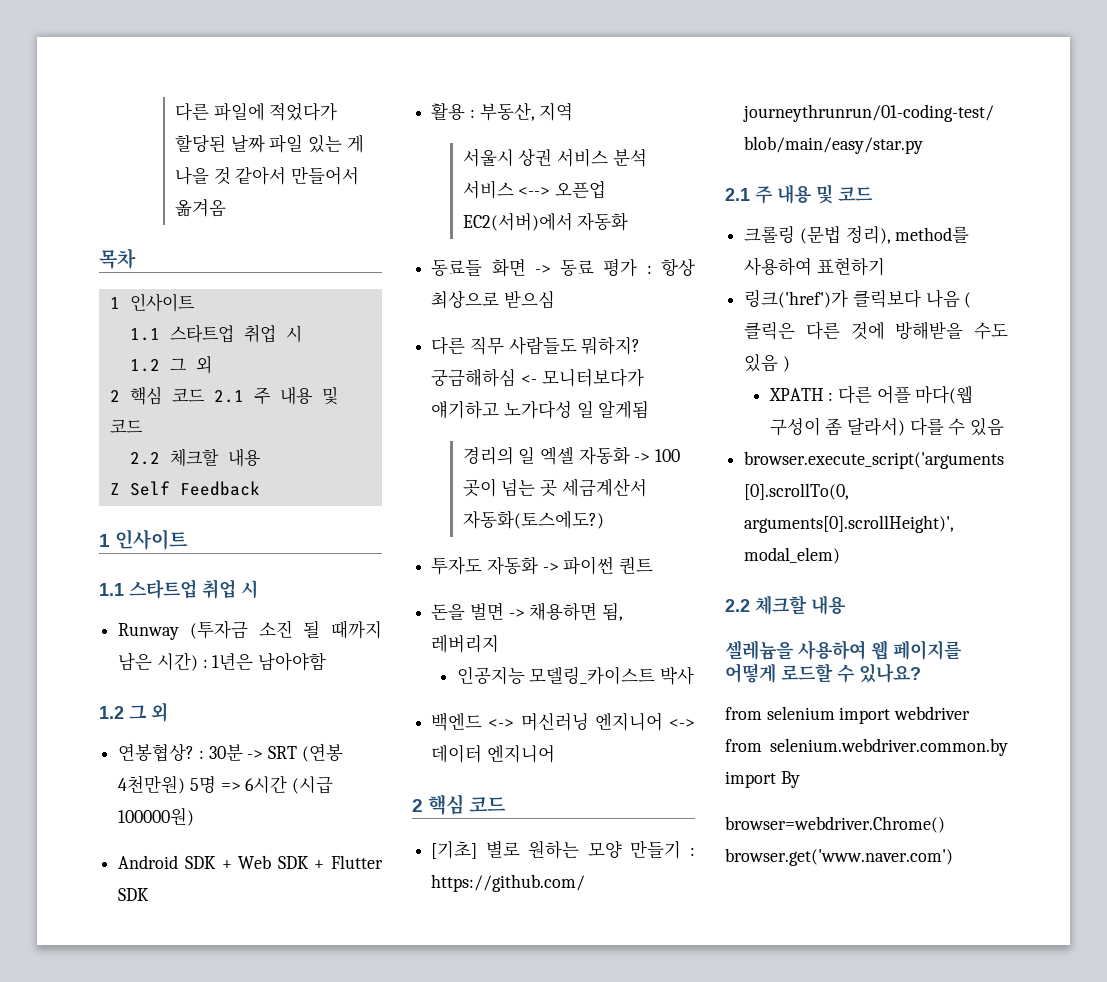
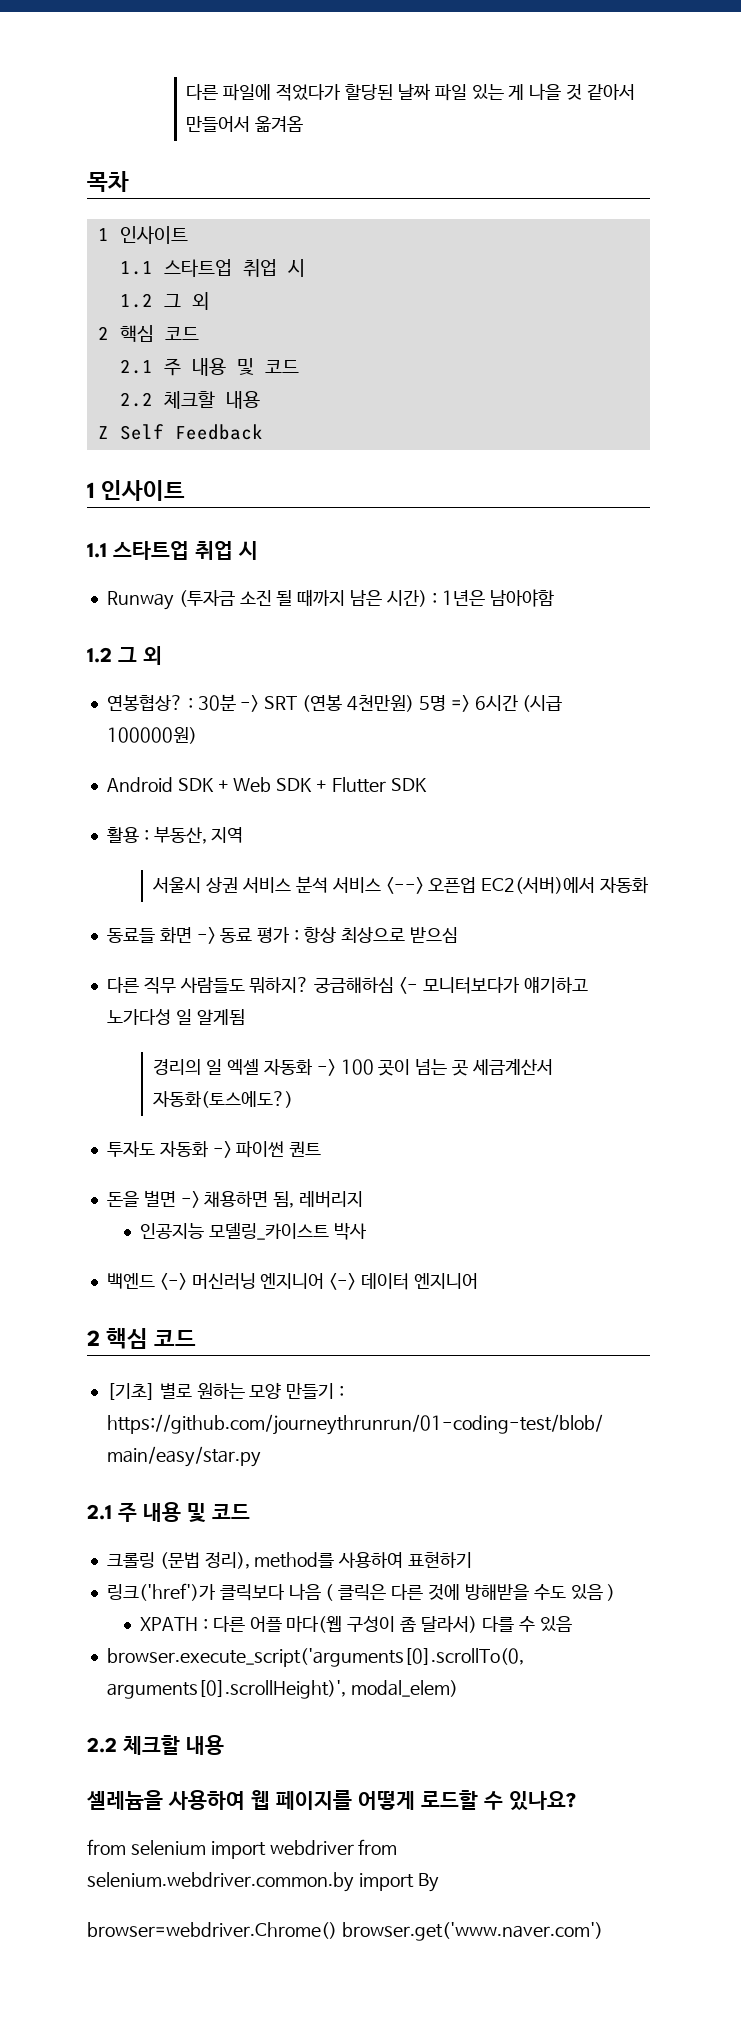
(205, 395) none -> (199, 333) //

